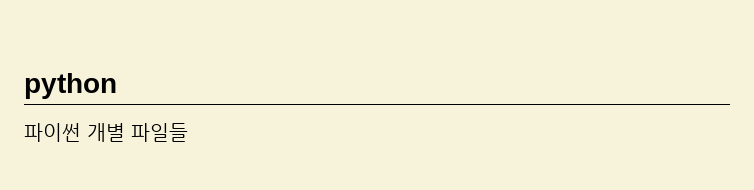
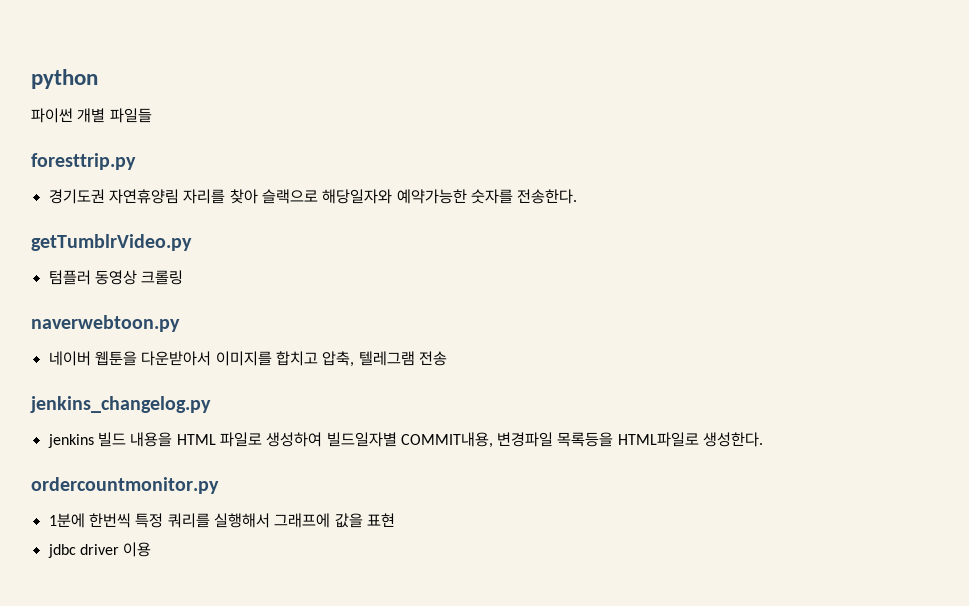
(188, 132) none -> [31,153,136,170] [48,189,578,204] [31,234,192,251] [48,270,184,285] [31,315,180,332] [48,351,447,367] [30,396,211,413] [47,432,764,448] [31,477,219,494] [48,513,395,528] [47,542,152,558] // foresttrip.py // 경기도권 자연휴양림 자리를 찾아 슬랙으로 해당일자와 예약가능한 숫자를 전송한다. // getTumblrVideo.py // 텀플러 동영상 크롤링 // naverwebtoon.py // 네이버 웹툰을 다운받아서 이미지를 합치고 압축, 텔레그램 전송 // jenkins_changelog.py // jenkins 빌드 내용을 HTML 파일로 생성하여 빌드일자별 COMMIT내용, 변경파일 목록등을 HTML파일로 생성한다. // ordercountmonitor.py // 1분에 한번씩 특정 쿼리를 실행해서 그래프에 값을 표현 // jdbc driver 이용

